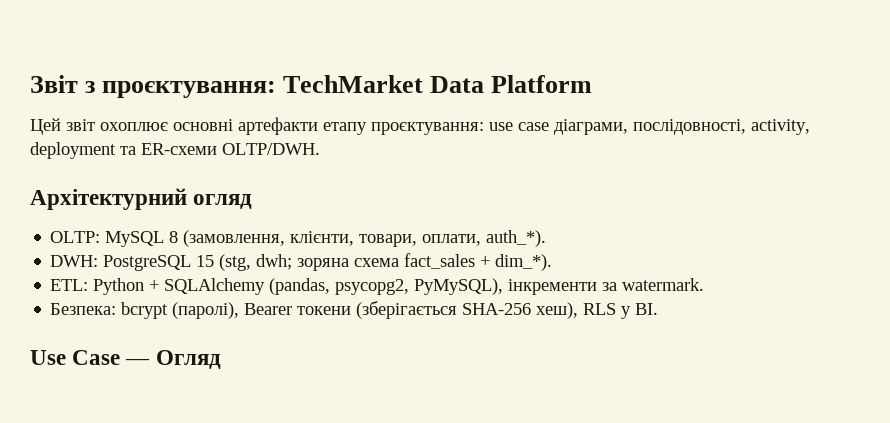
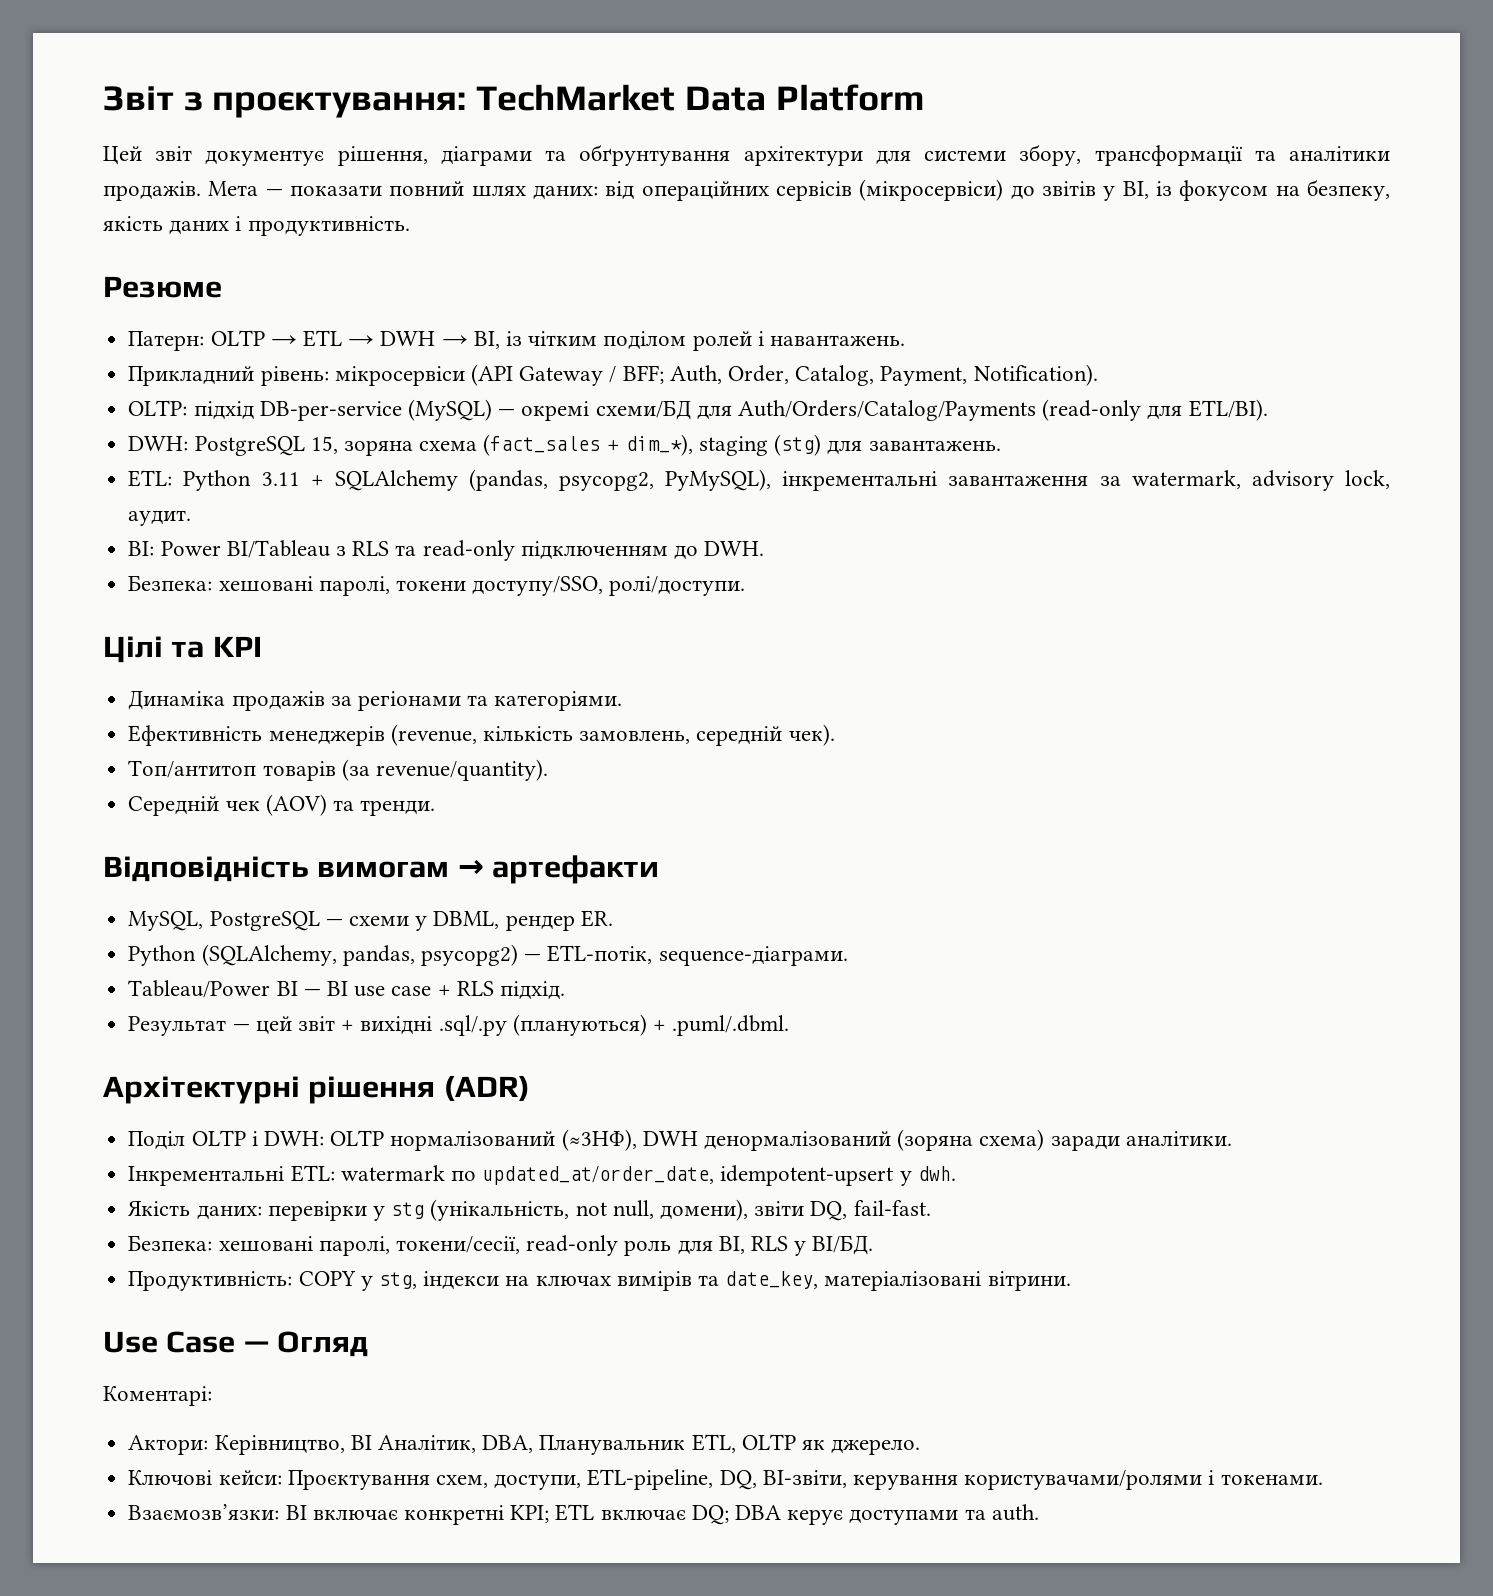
[100,117,810,135] [30,142,320,159] [30,188,253,210] [50,230,547,247] [50,253,553,271] охоплює основні артефакти етапу проєктування: use case діаграми, послідовності, activity, deployment та ER‑схеми OLTP/DWH. // Архітектурний огляд // OLTP: MySQL 8 (замовлення, клієнти, товари, оплати, auth_*). // DWH: PostgreSQL 15 (stg, dwh; зоряна схема fact_sales + dim_*). -> [205,144,1391,166] [103,179,1390,201] [103,216,410,236] [103,276,222,298] [128,330,906,351] [128,364,1098,386] [128,399,1268,421] [128,434,1001,456] документує рішення, діаграми та обґрунтування архітектури для системи збору, трансформації та аналітики продажів. Мета — показати повний шлях даних: від операційних сервісів (мікросервіси) до звітів у BI, із фокусом на безпеку, якість даних і продуктивність. // Резюме // Патерн: OLTP → ETL → DWH → BI, із чітким поділом ролей і навантажень. // Прикладний рівень: мікросервіси (API Gateway / BFF; Auth, Order, Catalog, Payment, Notification). // OLTP: підхід DB‑per‑service (MySQL) — окремі схеми/БД для Auth/Orders/Catalog/Payments (read‑only для ETL/BI). // DWH: PostgreSQL 15, зоряна схема (fact_sales + dim_*), staging (stg) для завантажень.
(145, 286) none -> [261,472,300,486] 3.11
[508,278,705,295] [50,301,659,319] [30,350,221,369] інкременти за watermark. // Безпека: bcrypt (паролі), Bearer токени (зберігається SHA‑256 хеш), RLS у BI. // Use Case — Огляд -> [782,470,1390,491] [128,510,192,526] [128,540,765,561] [128,575,746,596] [103,636,262,663] [128,690,623,711] [128,724,835,746] [128,759,548,781] [128,794,436,816] [103,855,660,884] [128,910,613,931] [128,944,848,966] [128,980,565,1000] [128,1014,790,1036] [103,1075,530,1104] [128,1129,1232,1151] [128,1165,956,1186] [128,1199,931,1221] [128,1235,874,1256] [128,1271,1071,1291] [103,1331,369,1357] [103,1386,212,1406] [128,1434,921,1455] [128,1469,1323,1490] [128,1504,1039,1525] інкрементальні завантаження за watermark, advisory lock, аудит. // BI: Power BI/Tableau з RLS та read‑only підключенням до DWH. // Безпека: хешовані паролі, токени доступу/SSO, ролі/доступи. // Цілі та KPI // Динаміка продажів за регіонами та категоріями. // Ефективність менеджерів (revenue, кількість замовлень, середній чек). // Топ/антитоп товарів (за revenue/quantity). // Середній чек (AOV) та тренди. // Відповідність вимогам → артефакти // MySQL, PostgreSQL — схеми у DBML, рендер ER. // Python (SQLAlchemy, pandas, psycopg2) — ETL‑потік, sequence‑діаграми. // Tableau/Power BI — BI use case + RLS підхід. // Результат — цей звіт + вихідні .sql/.py (плануються) + .puml/.dbml. // Архітектурні рішення (ADR) // Поділ OLTP і DWH: OLTP нормалізований (≈3НФ), DWH денормалізований (зоряна схема) заради аналітики. // Інкрементальні ETL: watermark по updated_at/order_date, idempotent‑upsert у dwh. // Якість даних: перевірки у stg (унікальність, not null, домени), звіти DQ, fail‑fast. // Безпека: хешовані паролі, токени/сесії, read‑only роль для BI, RLS у BI/БД. // Продуктивність: COPY у stg, індекси на ключах вимірів та date_key, матеріалізовані вітрини. // Use Case — Огляд // Коментарі: // Актори: Керівництво, BI Аналітик, DBA, Планувальник ETL, OLTP як джерело. // Ключові кейси: Проєктування схем, доступи, ETL‑pipeline, DQ, BI‑звіти, керування користувачами/ролями і токенами. // Взаємозв’язки: BI включає конкретні KPI; ETL включає DQ; DBA керує доступами та auth.

